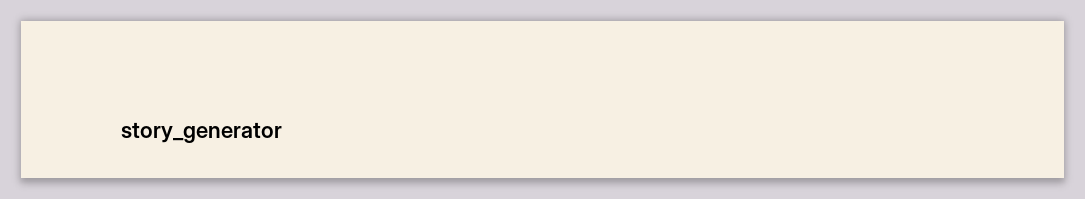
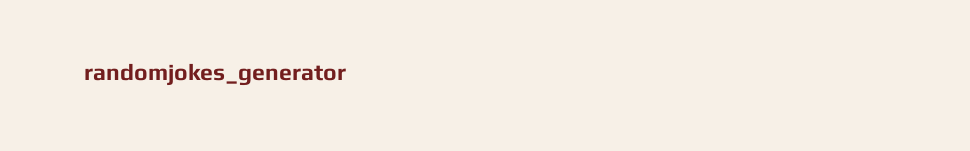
[121,122,282,143] story_generator -> [84,63,346,86] randomjokes_generator

